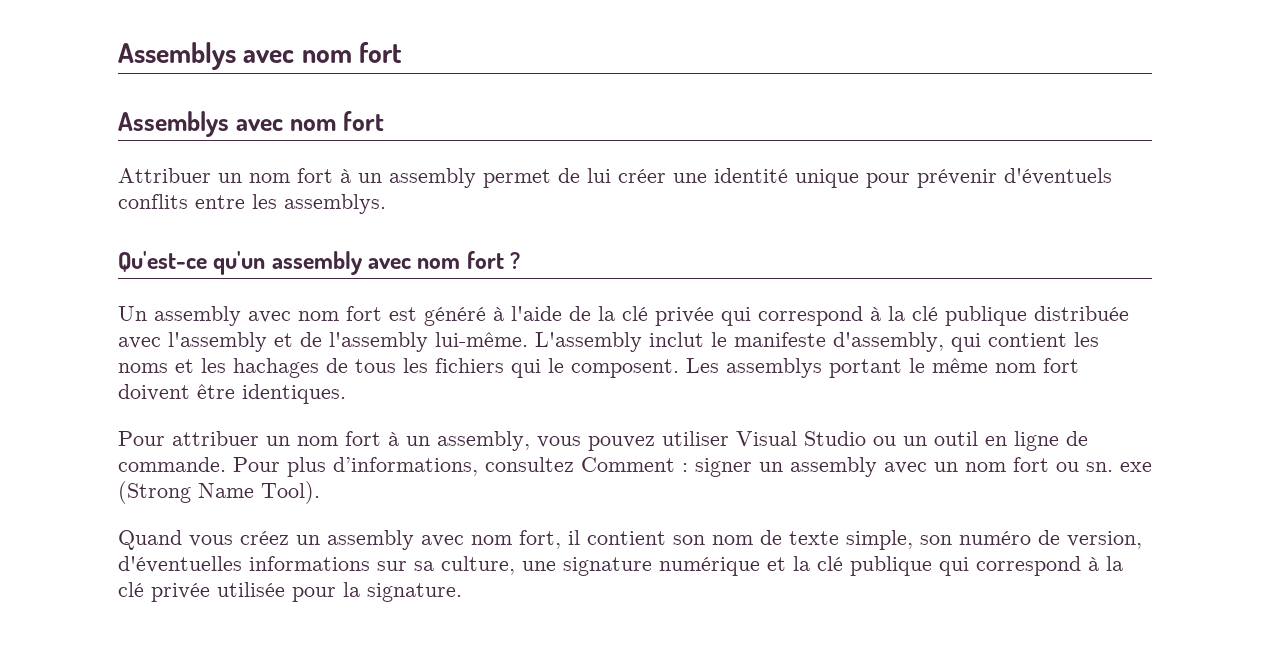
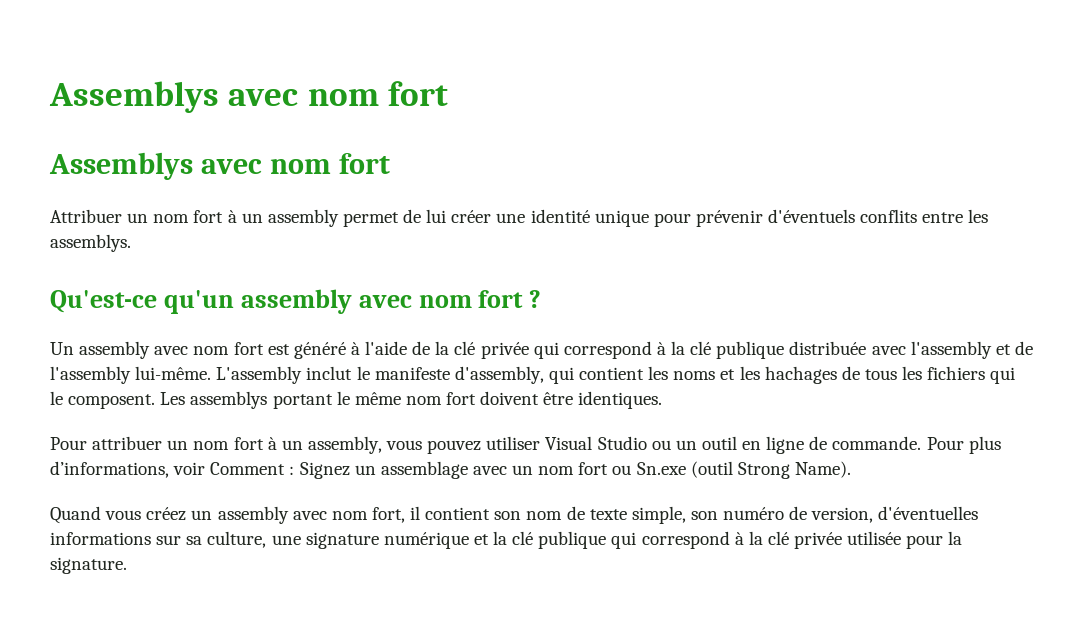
[485,457,574,472] consultez -> [173,462,206,475] voir
[695,457,877,477] signer un assembly -> [299,461,468,479] Signez un assemblage
[1086,462,1152,472] [118,481,320,504] sn. exe (Strong Name Tool). -> [636,461,851,479] Sn.exe (outil Strong Name).

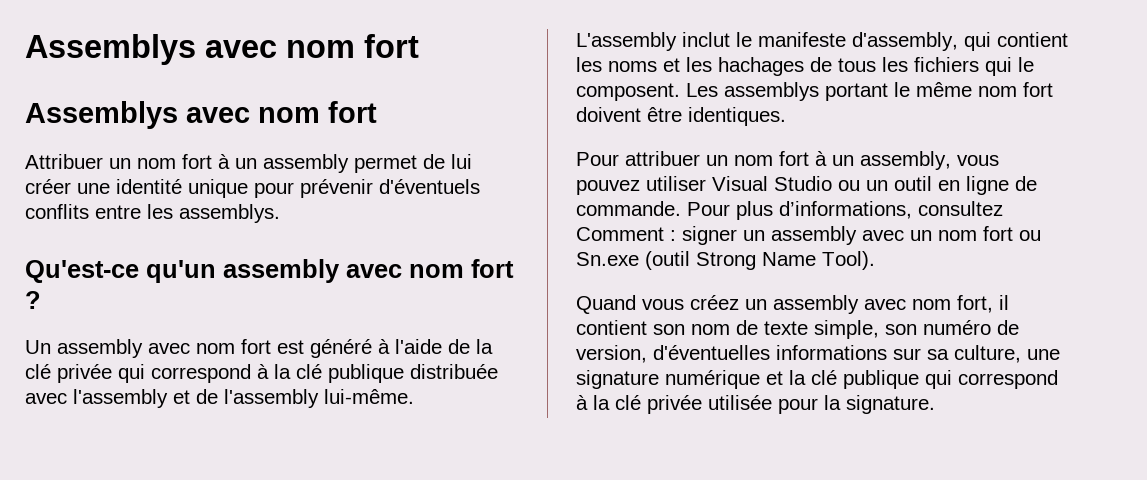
[173,462,206,475] voir -> [918,201,1003,216] consultez
[299,461,468,479] Signez un assemblage -> [682,226,857,245] signer un assembly
[794,461,851,478] Name). -> [762,251,875,270] Name Tool).

